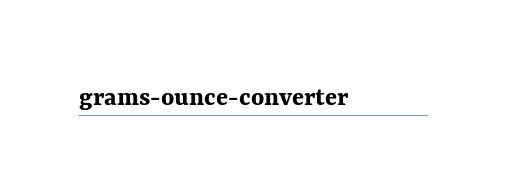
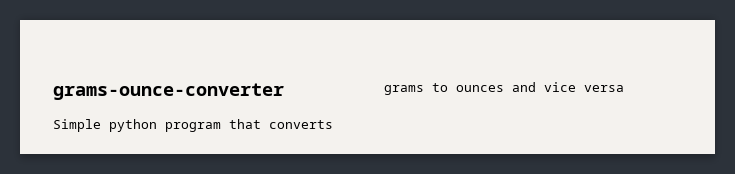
(349, 99) none -> [53,119,333,132] [384,82,624,95] // Simple python program that converts grams to ounces and vice versa

